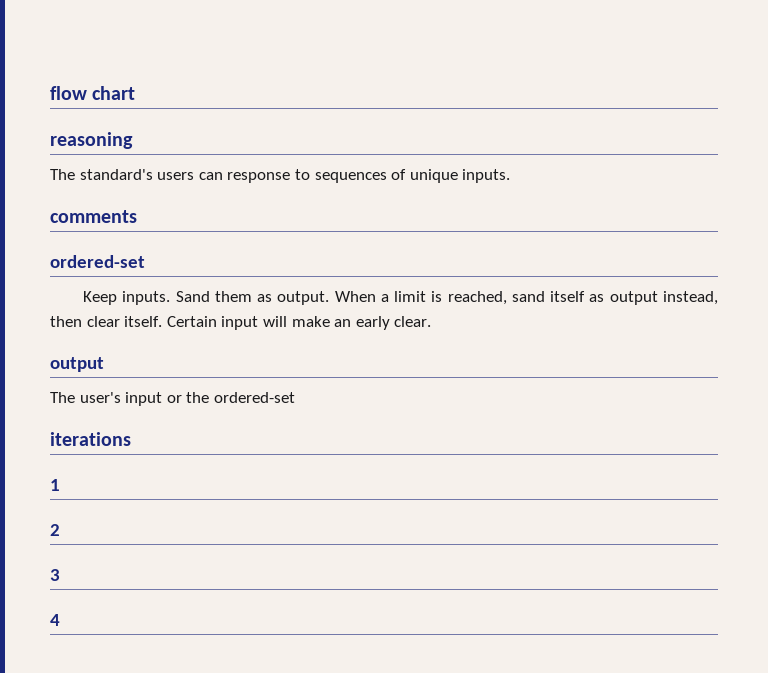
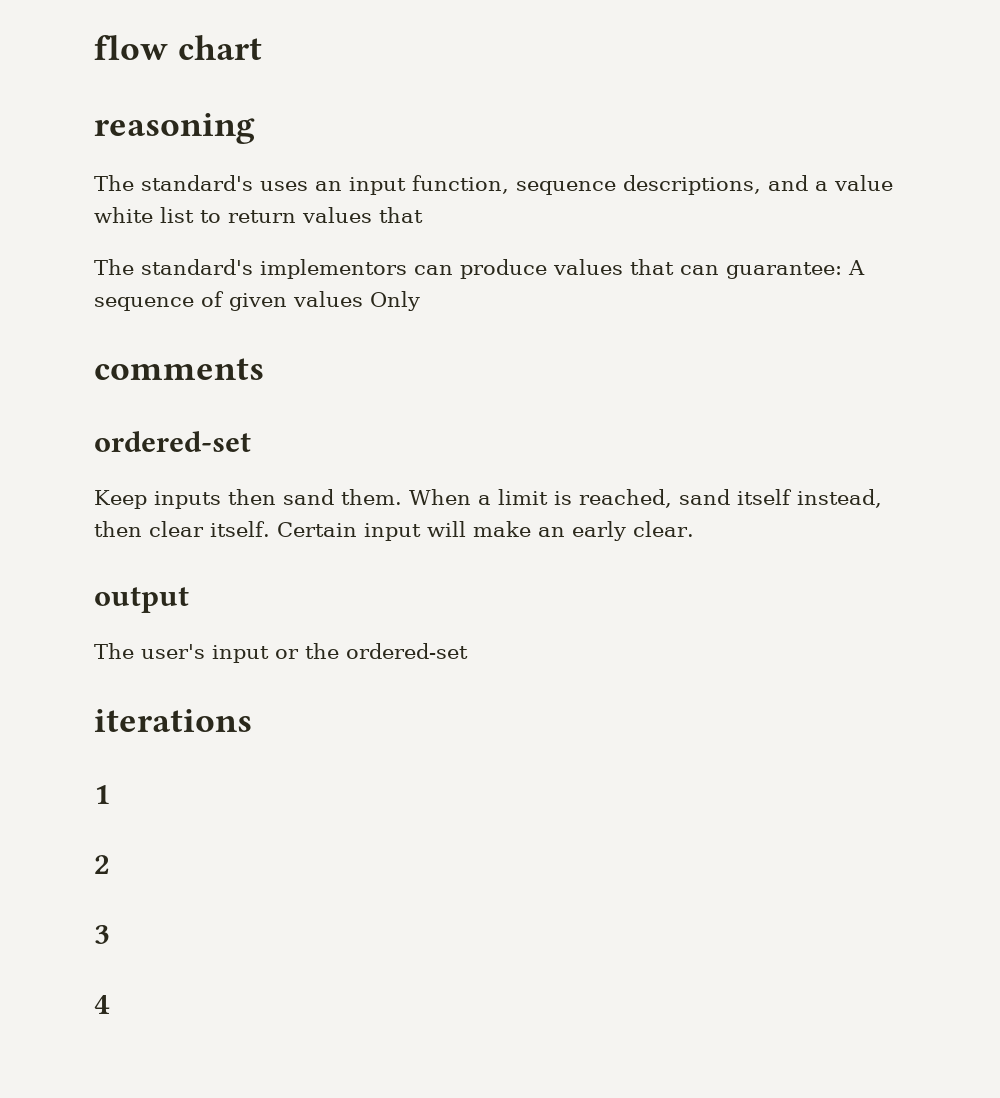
[157,169,511,183] [50,210,137,223] [50,255,145,268] [83,291,330,305] users can response to sequences of unique inputs. // comments // ordered-set // Keep inputs. Sand them as output. -> [260,175,893,195] [94,207,423,223] [94,259,865,279] [94,291,420,311] [94,358,264,380] [94,431,251,452] [94,489,402,509] uses an input function, sequence descriptions, and a value white list to return values that // The standard's implementors can produce values that can guarantee: A sequence of given values Only // comments // ordered-set // Keep inputs then sand them.
[589,291,658,305] as output -> (792, 497) none

